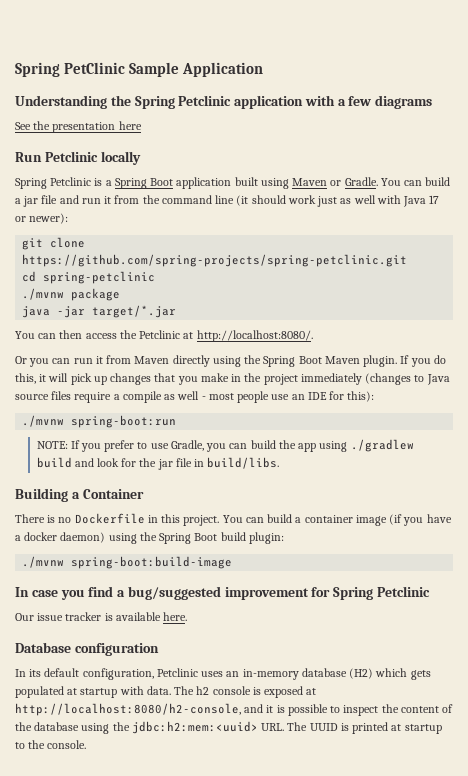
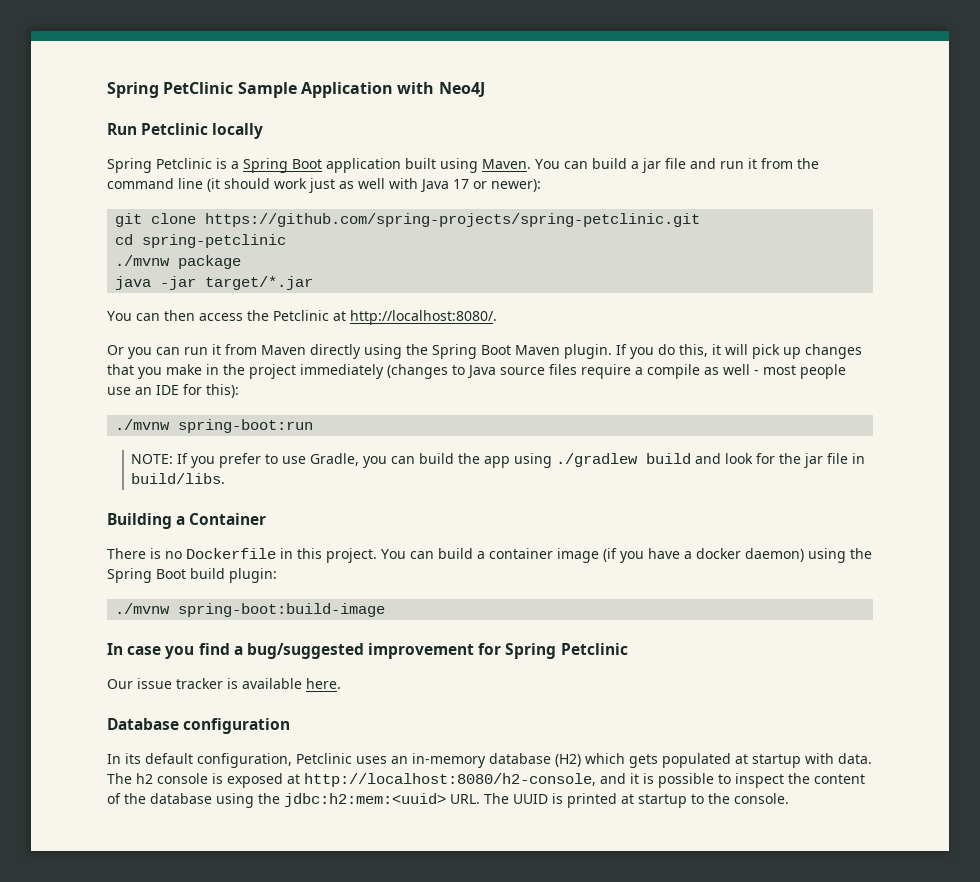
[15,95,433,109] [15,121,142,133] // Understanding the Spring Petclinic application with a few diagrams // See the presentation here -> [397,82,485,97] with Neo4J
[292,177,378,186] Maven or Gradle. -> [482,159,531,169] Maven.

